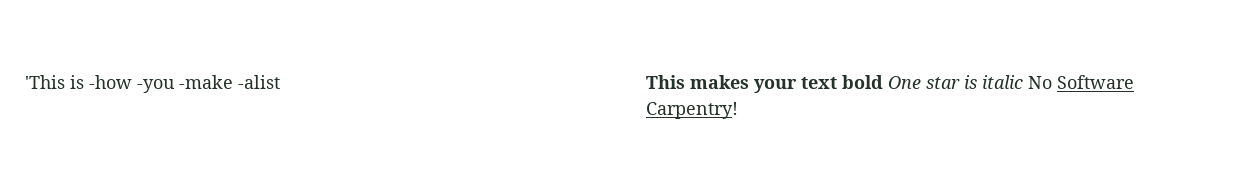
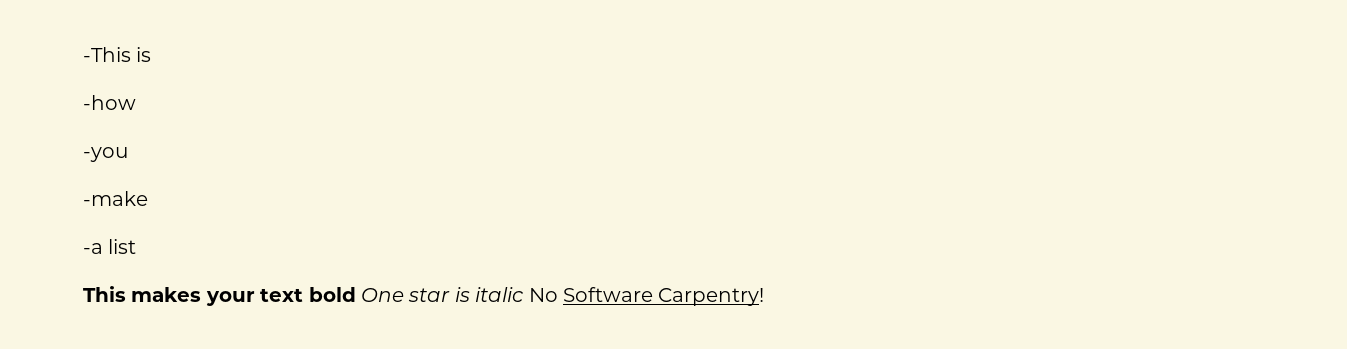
[25,75,84,89] 'This is -> [83,47,152,62] -This is //
(132, 82) none -> (136, 102) //
(175, 86) none -> (128, 154) //
[238,75,280,89] -alist -> [83,239,137,254] // -a list

